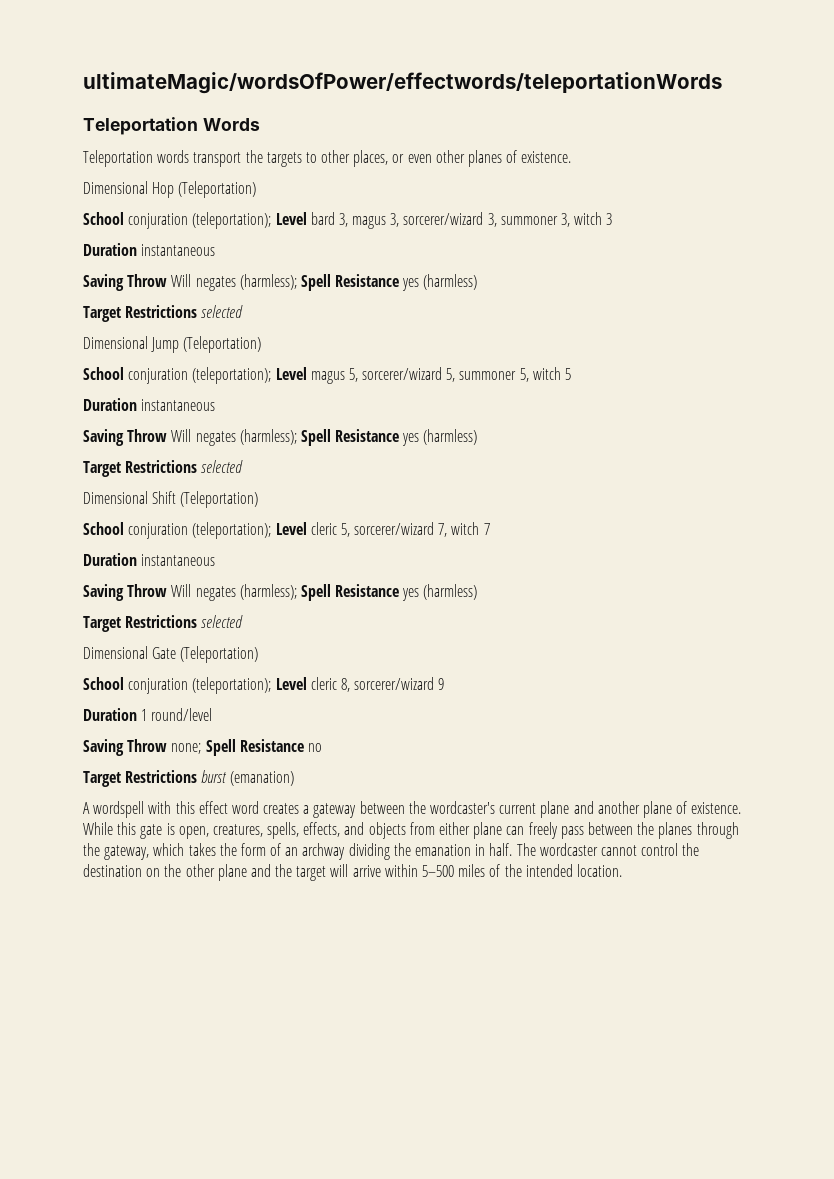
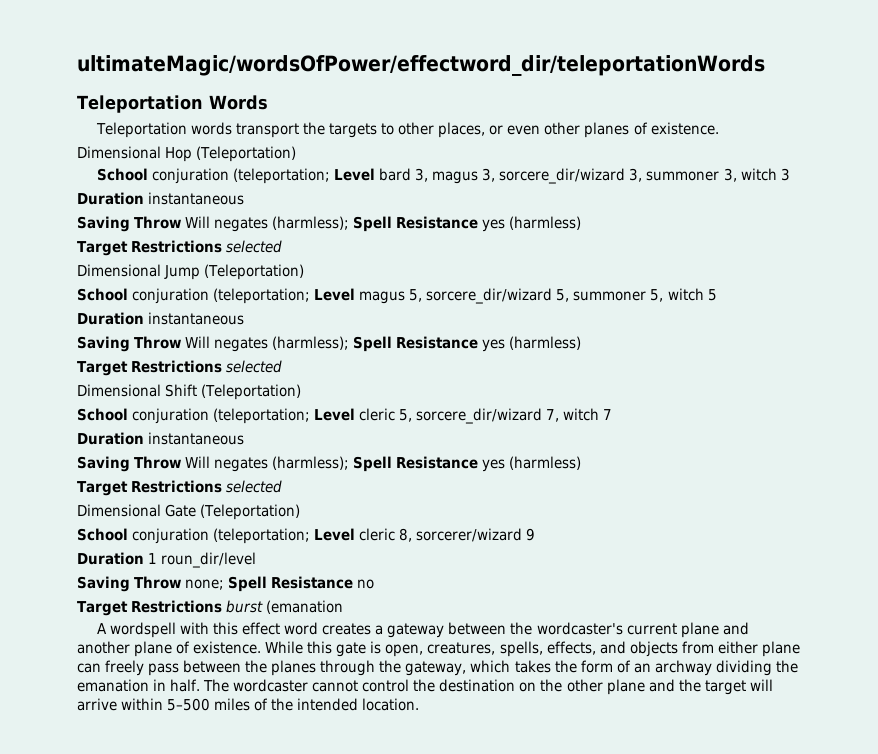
[83,72,722,94] ultimateMagic/wordsOfPower/effectwords/teleportationWords -> [77,55,765,76] ultimateMagic/wordsOfPower/effectword_dir/teleportationWords
[192,212,272,229] (teleportation); -> [233,168,331,184] (teleportation;
[403,212,484,225] sorcerer/wizard -> [499,168,626,184] sorcere_dir/wizard
[192,367,272,384] (teleportation); -> [213,288,311,304] (teleportation;
[362,367,443,380] sorcerer/wizard -> [426,288,553,304] sorcere_dir/wizard
[192,522,272,539] (teleportation); -> [213,408,311,424] (teleportation;
[354,522,435,535] sorcerer/wizard -> [416,408,543,424] sorcere_dir/wizard
[192,677,272,694] (teleportation); -> [213,528,311,544] (teleportation;
[151,708,213,721] round/level -> [161,552,257,568] roun_dir/level
[229,771,294,786] (emanation) -> [266,600,344,614] (emanation

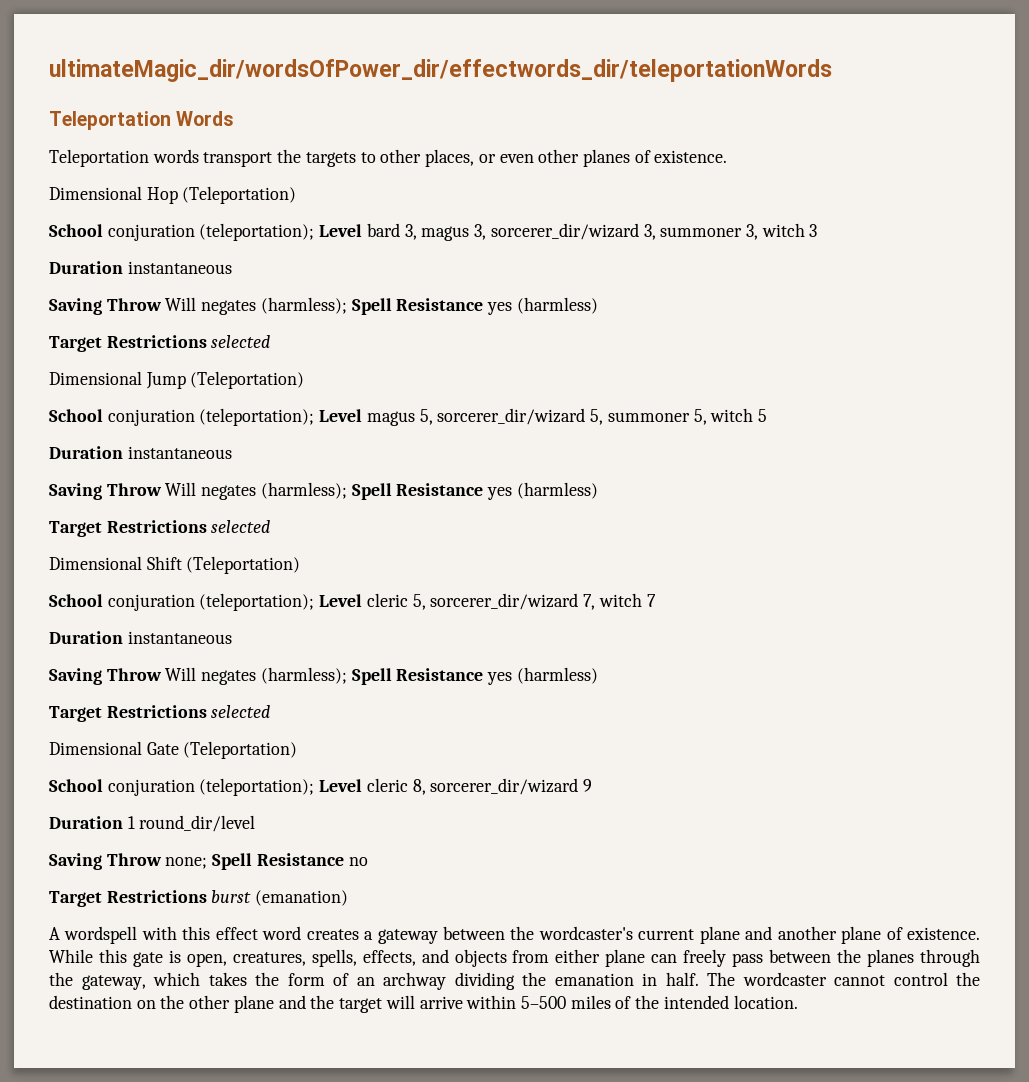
[77,55,765,76] ultimateMagic/wordsOfPower/effectword_dir/teleportationWords -> [49,59,832,82] ultimateMagic_dir/wordsOfPower_dir/effectwords_dir/teleportationWords
[233,168,331,184] (teleportation; -> [199,223,315,241] (teleportation);
[499,168,626,184] sorcere_dir/wizard -> [490,223,639,240] sorcerer_dir/wizard
[213,288,311,304] (teleportation; -> [199,408,315,426] (teleportation);
[426,288,553,304] sorcere_dir/wizard -> [437,408,586,425] sorcerer_dir/wizard
[213,408,311,424] (teleportation; -> [199,593,315,611] (teleportation);
[416,408,543,424] sorcere_dir/wizard -> [430,593,579,610] sorcerer_dir/wizard
[213,528,311,544] (teleportation; -> [199,778,315,796] (teleportation);
[416,528,523,542] sorcerer/wizard -> [430,778,579,795] sorcerer_dir/wizard
[161,552,257,568] roun_dir/level -> [139,815,256,832] round_dir/level
[266,600,344,614] (emanation -> [255,890,349,906] (emanation)

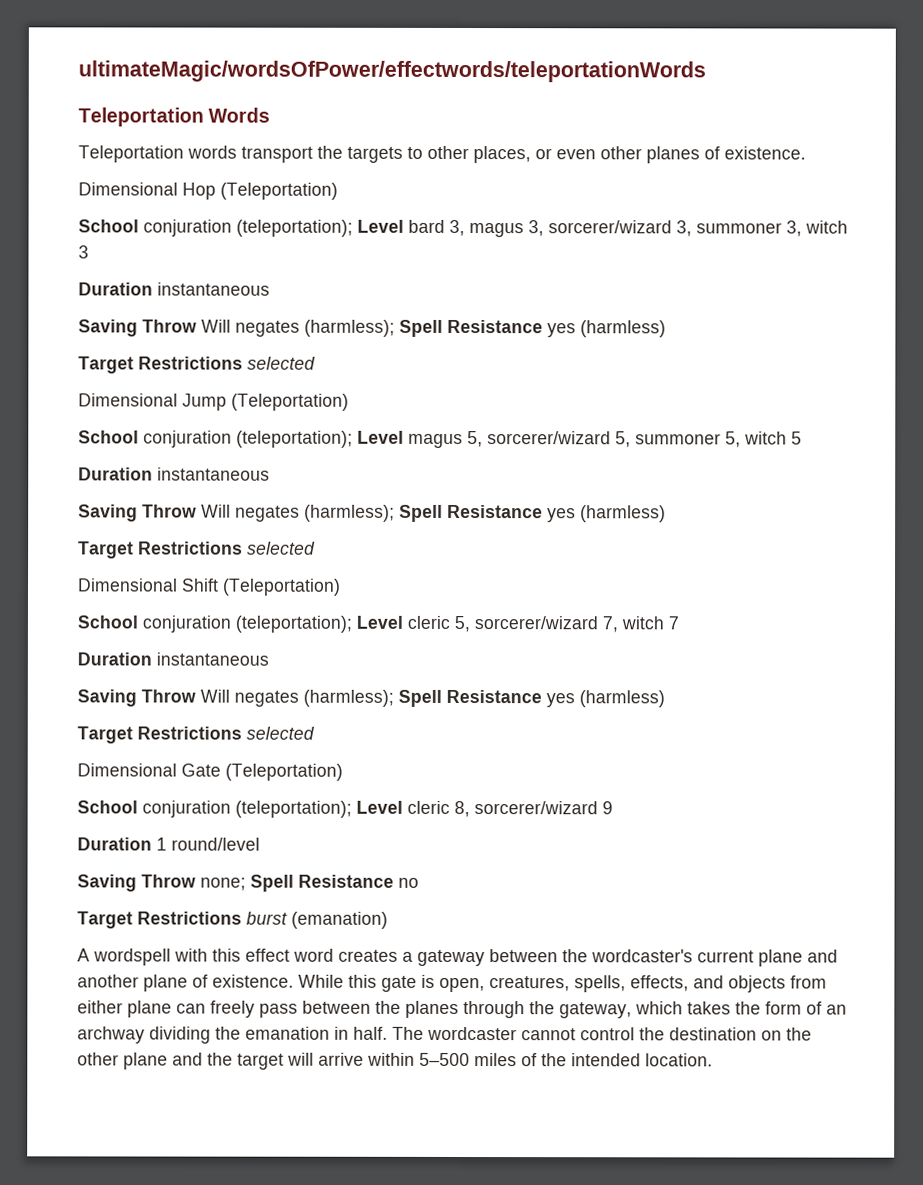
[49,59,832,82] ultimateMagic_dir/wordsOfPower_dir/effectwords_dir/teleportationWords -> [78,60,706,83] ultimateMagic/wordsOfPower/effectwords/teleportationWords
[490,223,639,240] sorcerer_dir/wizard -> [548,220,672,234] sorcerer/wizard
[437,408,586,425] sorcerer_dir/wizard -> [487,431,611,445] sorcerer/wizard
[430,593,579,610] sorcerer_dir/wizard -> [474,616,598,630] sorcerer/wizard
[430,778,579,795] sorcerer_dir/wizard -> [474,801,598,815] sorcerer/wizard
[139,815,256,832] round_dir/level -> [171,837,260,851] round/level

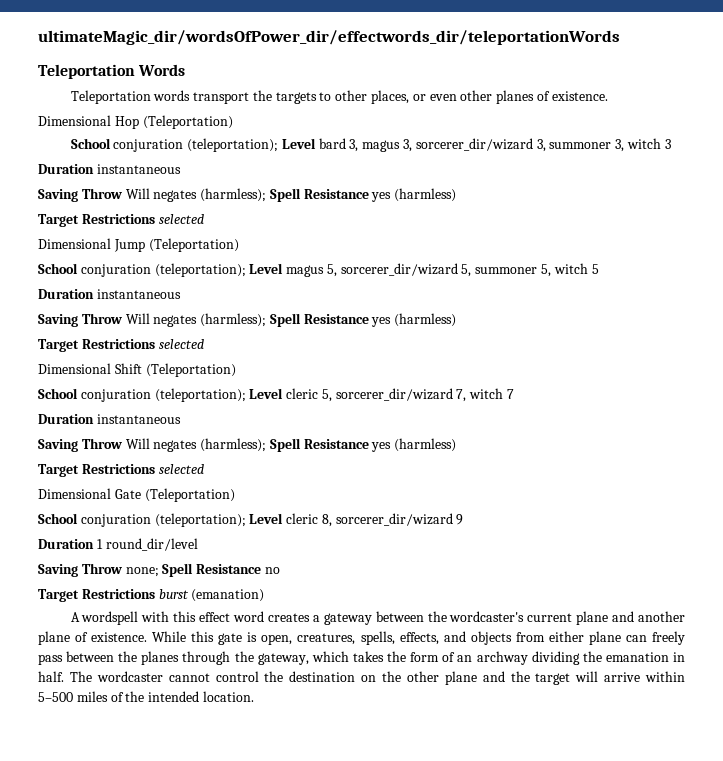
[78,60,706,83] ultimateMagic/wordsOfPower/effectwords/teleportationWords -> [38,30,620,45] ultimateMagic_dir/wordsOfPower_dir/effectwords_dir/teleportationWords
[548,220,672,234] sorcerer/wizard -> [415,138,533,151] sorcerer_dir/wizard
[487,431,611,445] sorcerer/wizard -> [340,263,458,276] sorcerer_dir/wizard
[474,616,598,630] sorcerer/wizard -> [335,388,453,401] sorcerer_dir/wizard
[474,801,598,815] sorcerer/wizard -> [335,513,453,526] sorcerer_dir/wizard
[171,837,260,851] round/level -> [105,538,198,551] round_dir/level

